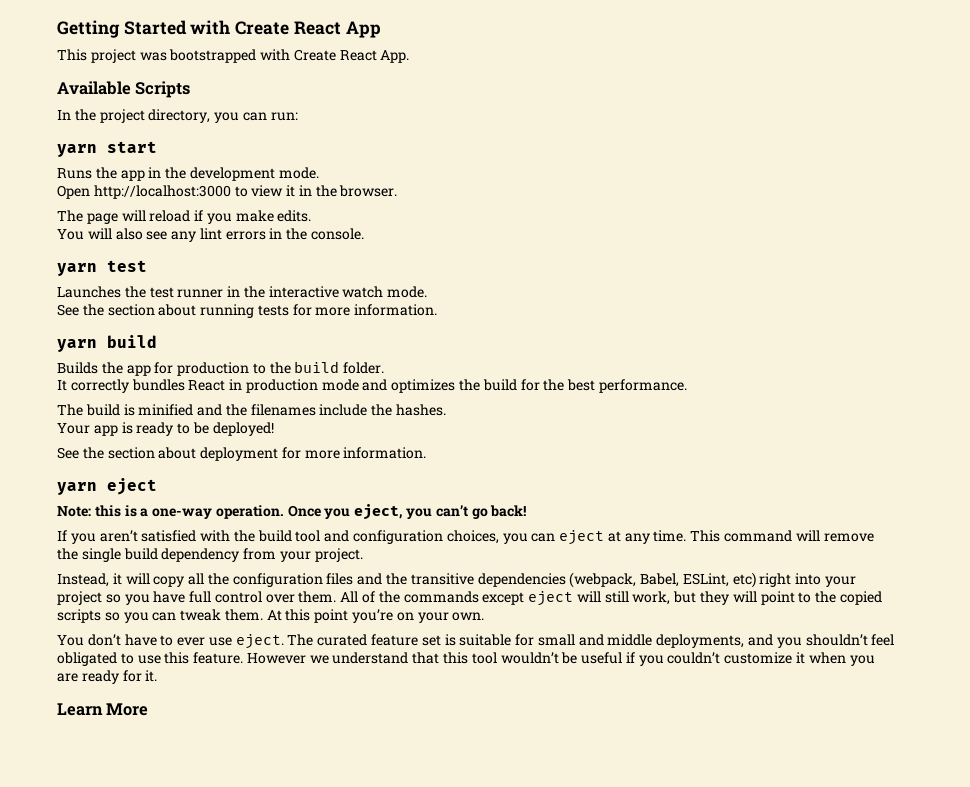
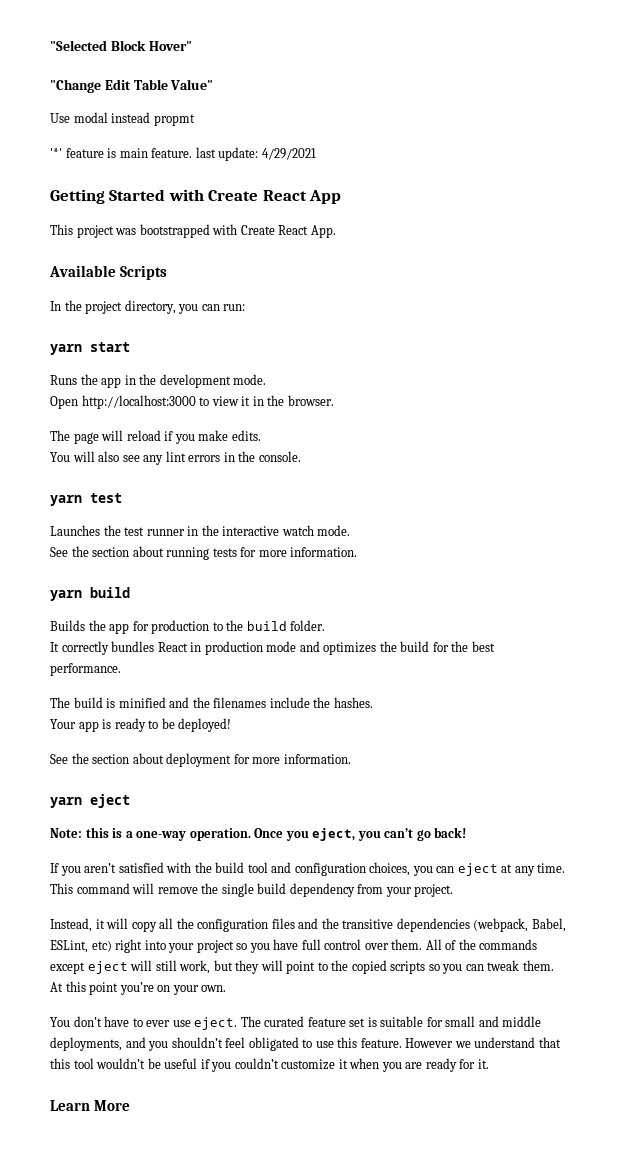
(57, 29) none -> [50,40,192,51] [50,79,214,93] [50,112,195,126] [50,147,316,161] "Selected Block Hover" // "Change Edit Table Value" // Use modal instead propmt // '*' feature is main feature. last update: 4/29/2021 //

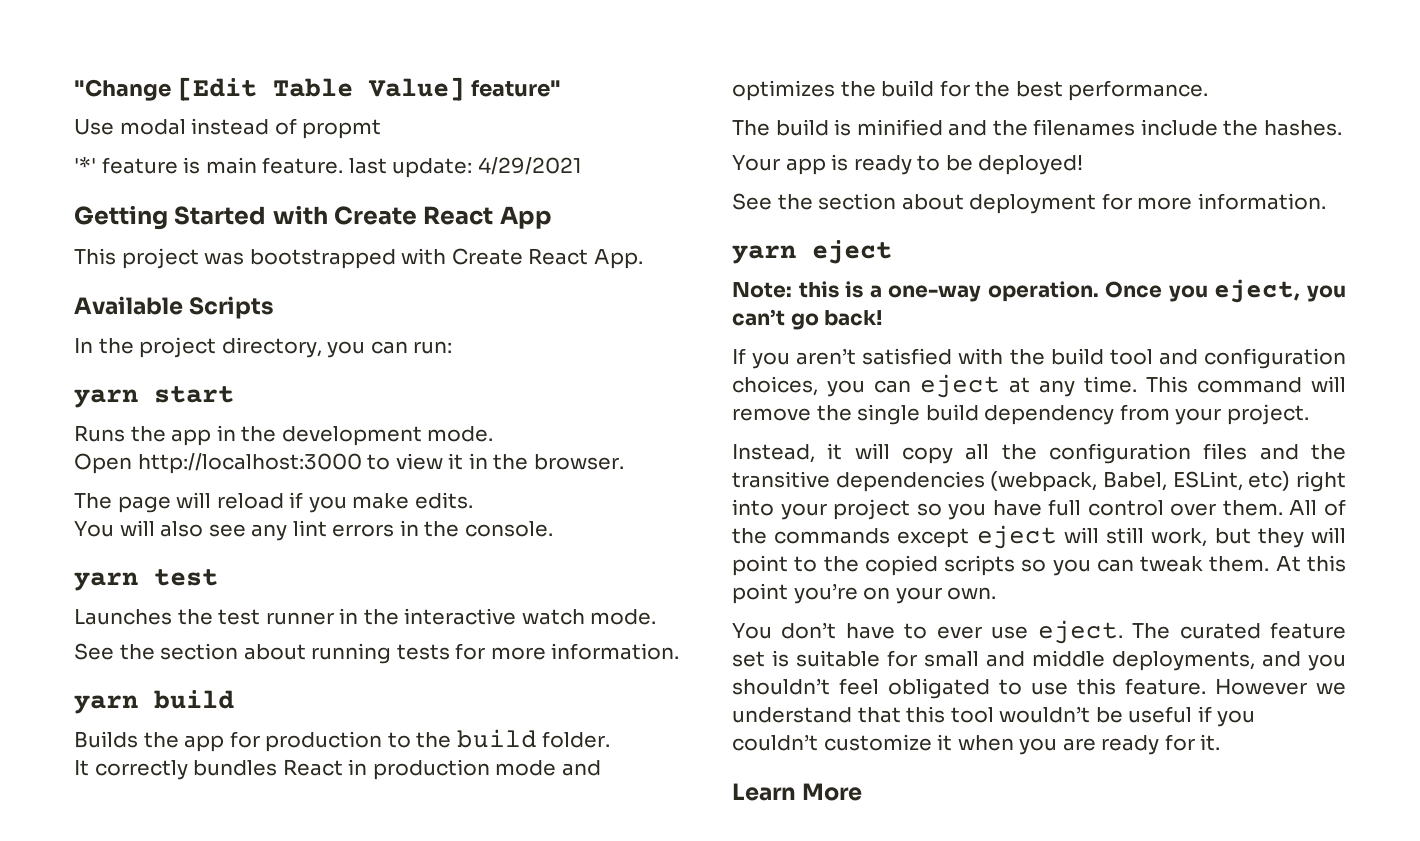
[50,40,192,51] [50,79,214,93] "Selected Block Hover" // "Change Edit Table Value" -> [74,77,561,101] "Change [Edit Table Value] feature"
(151, 117) none -> [274,118,297,135] of

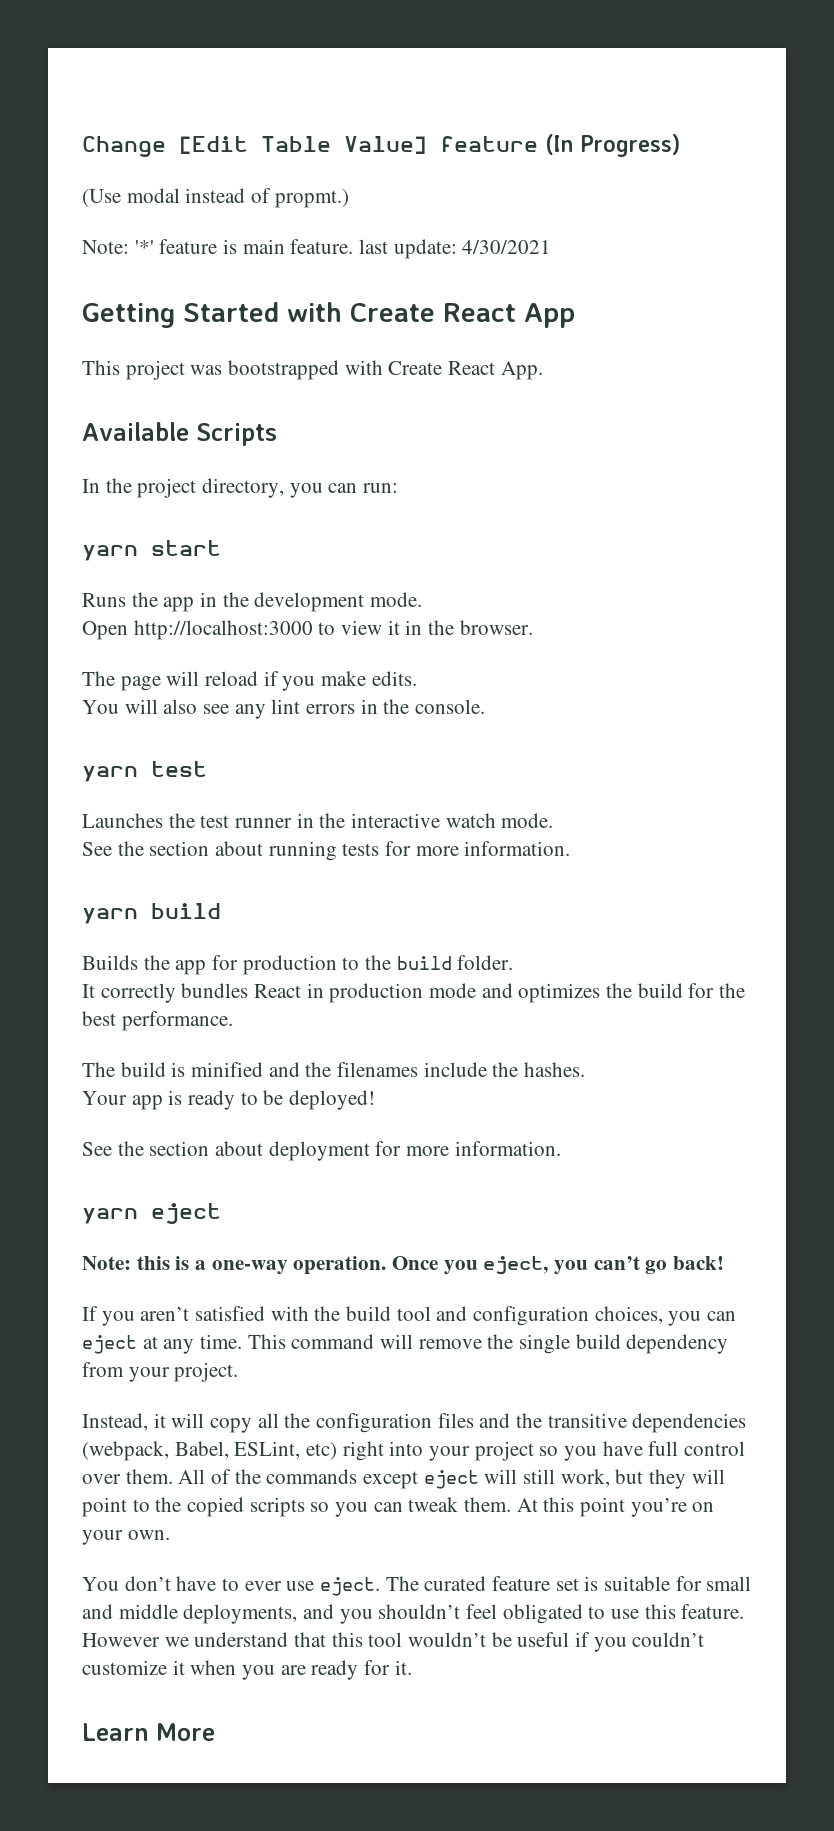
[74,79,171,101] "Change -> [82,136,166,157] Change
[470,80,561,97] [74,119,114,135] feature" // Use -> [440,134,680,157] [82,189,121,207] feature (In Progress) // (Use
[302,119,382,139] propmt // -> [274,189,349,208] [82,240,129,254] propmt.) // Note:
[477,157,582,175] 4/29/2021 -> [462,240,552,254] 4/30/2021

